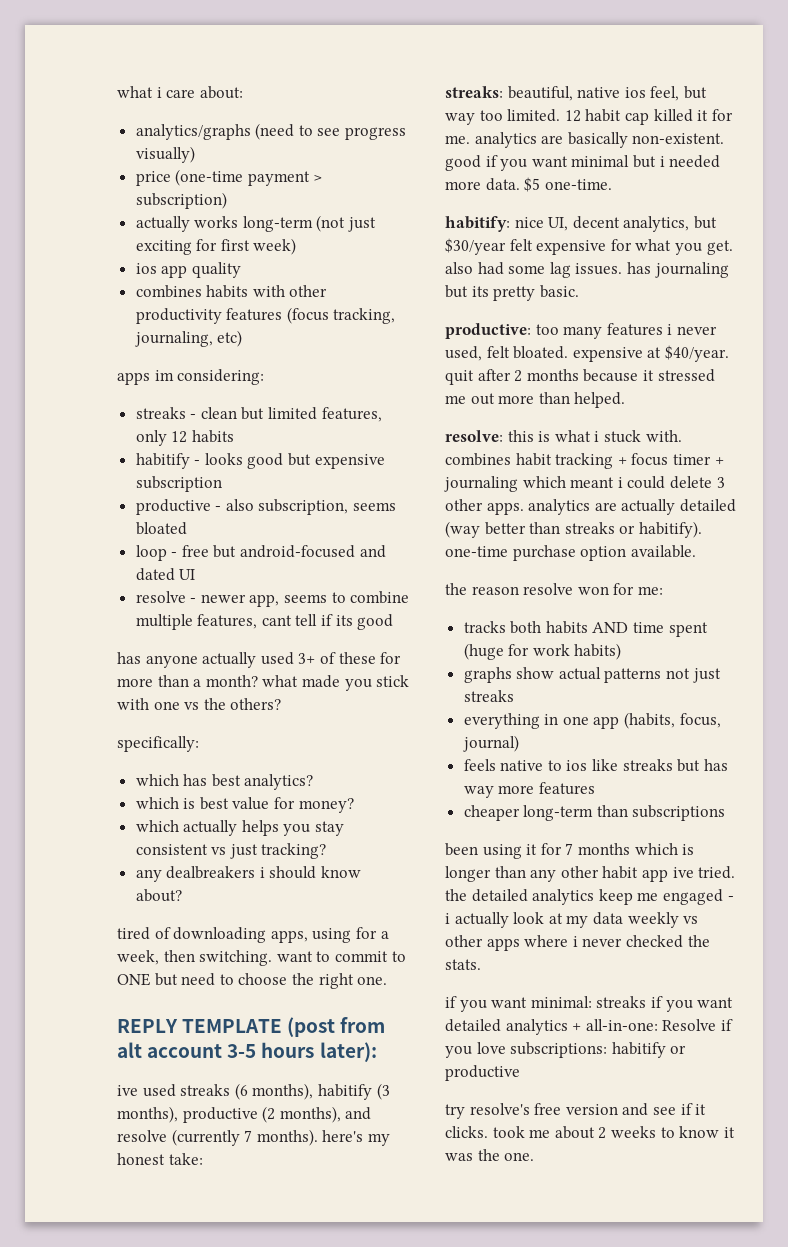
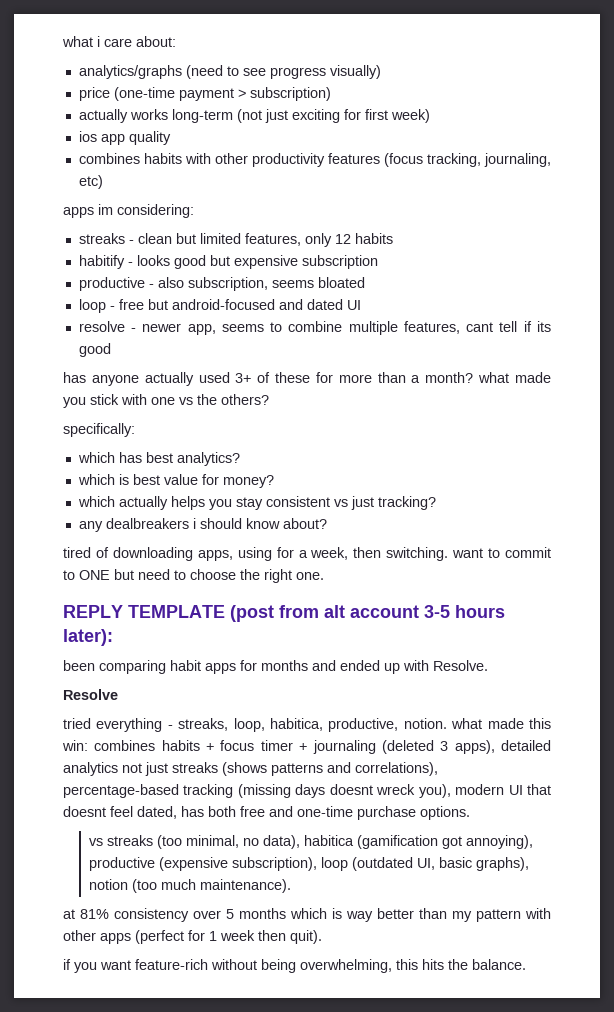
[117,1083,390,1100] [117,1106,372,1123] [117,1129,390,1146] [117,1153,203,1165] [445,86,707,101] [445,109,733,125] [445,132,725,148] [445,155,721,171] [445,177,612,192] [445,216,717,232] [445,238,733,255] [445,262,729,278] [445,285,579,301] [445,323,717,339] [445,345,729,362] [445,369,715,385] [445,392,626,408] [445,430,682,443] [445,453,614,469] ive used streaks (6 months), habitify (3 months), productive (2 months), and resolve (currently 7 months). here's my honest take: // streaks: beautiful, native ios feel, but way too limited. 12 habit cap killed it for me. analytics are basically non-existent. good if you want minimal but i needed more data. $5 one-time. // habitify: nice UI, decent analytics, but $30/year felt expensive for what you get. also had some lag issues. has journaling but its pretty basic. // productive: too many features i never used, felt bloated. expensive at $40/year. quit after 2 months because it stressed me out more than helped. // resolve: this is what i stuck with. combines habit tracking -> [63,660,488,674] [63,689,118,700] [63,718,551,732] [62,740,200,751] been comparing habit apps for months and ended up with Resolve. // Resolve // tried everything - streaks, loop, habitica, productive, notion. what made this win: combines habits
[522,476,725,489] [445,499,736,515] [445,521,702,538] [445,545,696,561] [445,583,663,595] [463,621,708,637] [463,643,622,660] [463,667,721,683] [463,690,514,702] [463,712,721,729] [462,735,519,752] [463,759,728,772] [463,782,595,798] [463,805,726,821] [445,843,695,859] [445,866,736,882] [445,889,734,905] [445,912,699,928] [445,935,710,951] [445,959,481,970] [445,996,734,1012] [445,1019,733,1035] [445,1042,687,1058] [445,1065,520,1081] [445,1103,707,1119] [445,1126,735,1139] [445,1149,535,1161] which meant i could delete 3 other apps. analytics are actually detailed (way better than streaks or habitify). one-time purchase option available. // the reason resolve won for me: // tracks both habits AND time spent (huge for work habits) // graphs show actual patterns not just streaks // everything in one app (habits, focus, journal) // feels native to ios like streaks but has way more features // cheaper long-term than subscriptions // been using it for 7 months which is longer than any other habit app ive tried. the detailed analytics keep me engaged - i actually look at my data weekly vs other apps where i never checked the stats. // if you want minimal: streaks if you want detailed analytics + all-in-one: Resolve if you love subscriptions: habitify or productive // try resolve's free version and see if it clicks. took me about 2 weeks to know it was the one. -> [381,740,552,754] [63,762,438,776] [63,784,552,798] [63,806,470,820] [89,835,534,849] [89,857,530,871] [89,879,292,893] [63,908,551,922] [63,930,322,944] [63,959,526,973] (deleted 3 apps), detailed analytics not just streaks (shows patterns and correlations), percentage-based tracking (missing days doesnt wreck you), modern UI that doesnt feel dated, has both free and one-time purchase options. // vs streaks (too minimal, no data), habitica (gamification got annoying), productive (expensive subscription), loop (outdated UI, basic graphs), notion (too much maintenance). // at 81% consistency over 5 months which is way better than my pattern with other apps (perfect for 1 week then quit). // if you want feature-rich without being overwhelming, this hits the balance.

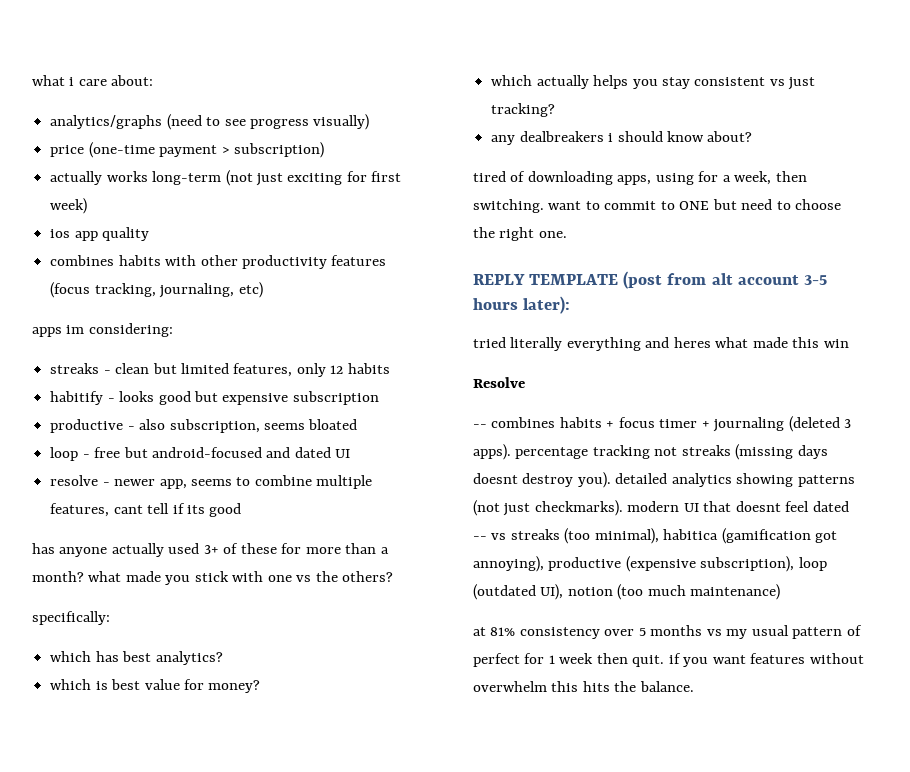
[63,660,488,674] [63,689,118,700] [63,718,551,732] [62,740,88,751] been comparing habit apps for months and ended up with Resolve. // Resolve // tried everything - streaks, loop, habitica, productive, notion. what made this win: -> [473,337,849,351] [473,377,525,388] [473,424,487,428] tried literally everything and heres what made this win // Resolve // --
[454,740,552,754] [63,762,438,776] [63,784,451,798] apps), detailed analytics not just streaks (shows patterns and correlations), percentage-based tracking (missing days doesnt wreck you), -> [473,444,828,460] [473,472,855,488] [473,500,623,516] apps). percentage tracking not streaks (missing days doesnt destroy you). detailed analytics showing patterns (not just checkmarks).
[137,806,470,820] [89,835,301,849] dated, has both free and one-time purchase options. // vs streaks (too minimal, no data), -> [812,501,849,512] [473,528,659,544] dated -- vs streaks (too minimal),
[417,857,530,871] UI, basic graphs), -> [540,584,564,600] UI),
[200,879,292,893] maintenance). -> [690,584,781,600] maintenance)
[290,908,551,922] [63,930,184,944] which is way better than my pattern with other apps (perfect -> [706,625,862,639] [473,653,520,667] vs my usual pattern of perfect
[290,930,322,944] quit). // -> [632,655,665,667] quit.
[135,959,392,973] feature-rich without being overwhelming, -> [750,653,864,664] [473,681,547,692] features without overwhelm

